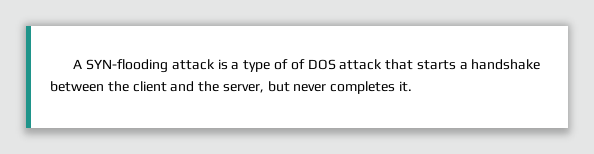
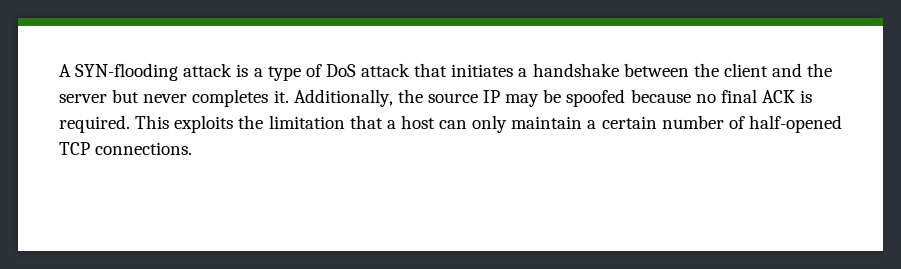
[290,59,336,70] of DOS -> [325,64,356,77] DoS
[416,60,456,70] starts -> [451,64,514,77] initiates
[222,84,264,93] server, -> [59,94,107,103] server
(413, 86) none -> [293,89,813,107] [59,115,842,133] [59,142,193,155] Additionally, the source IP may be spoofed because no final ACK is required. This exploits the limitation that a host can only maintain a certain number of half-opened TCP connections.

